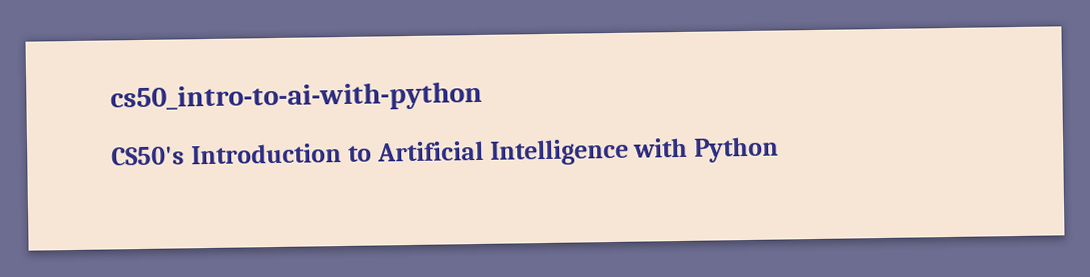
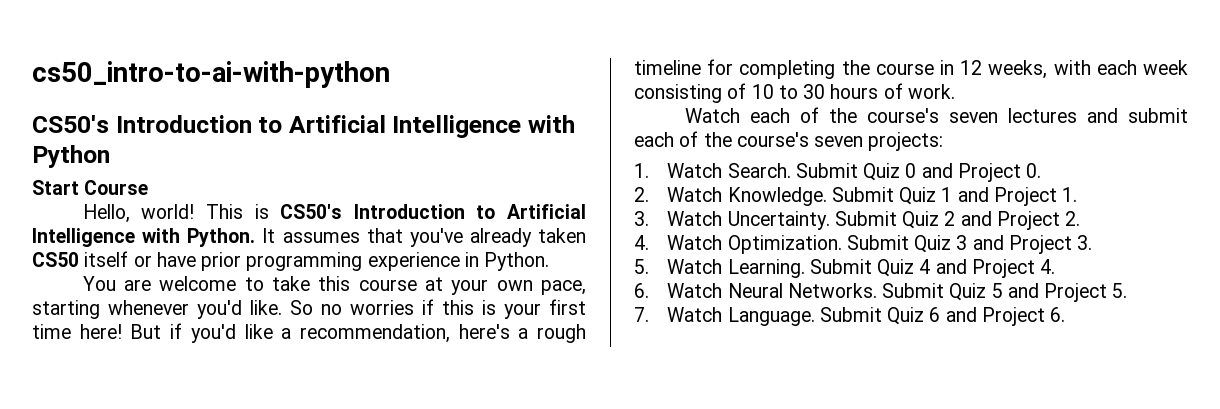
(780, 149) none -> [32,180,149,195] [82,204,586,223] [32,228,586,247] [32,251,550,271] [82,276,586,295] [32,299,586,319] [32,323,586,343] [634,59,1188,79] [634,83,955,103] [684,107,1188,123] [634,131,944,151] [634,163,1042,182] [634,187,1078,206] [634,211,1081,230] [634,235,1093,254] [634,259,1056,278] [634,283,1128,302] [634,307,1066,326] // Start Course // Hello, world! This is CS50's Introduction to Artificial Intelligence with Python. It assumes that you've already taken CS50 itself or have prior programming experience in Python. // You are welcome to take this course at your own pace, starting whenever you'd like. So no worries if this is your first time here! But if you'd like a recommendation, here's a rough timeline for completing the course in 12 weeks, with each week consisting of 10 to 30 hours of work. // Watch each of the course's seven lectures and submit each of the course's seven projects: // 1. Watch Search. Submit Quiz 0 and Project 0. // 2. Watch Knowledge. Submit Quiz 1 and Project 1. // 3. Watch Uncertainty. Submit Quiz 2 and Project 2. // 4. Watch Optimization. Submit Quiz 3 and Project 3. // 5. Watch Learning. Submit Quiz 4 and Project 4. // 6. Watch Neural Networks. Submit Quiz 5 and Project 5. // 7. Watch Language. Submit Quiz 6 and Project 6.

